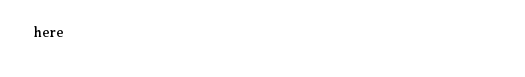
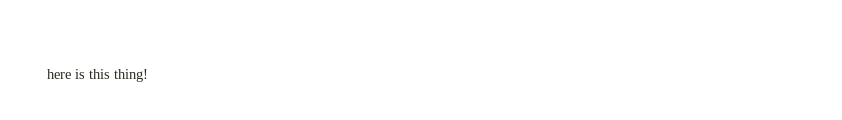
(64, 31) none -> [75,69,148,82] is this thing!

